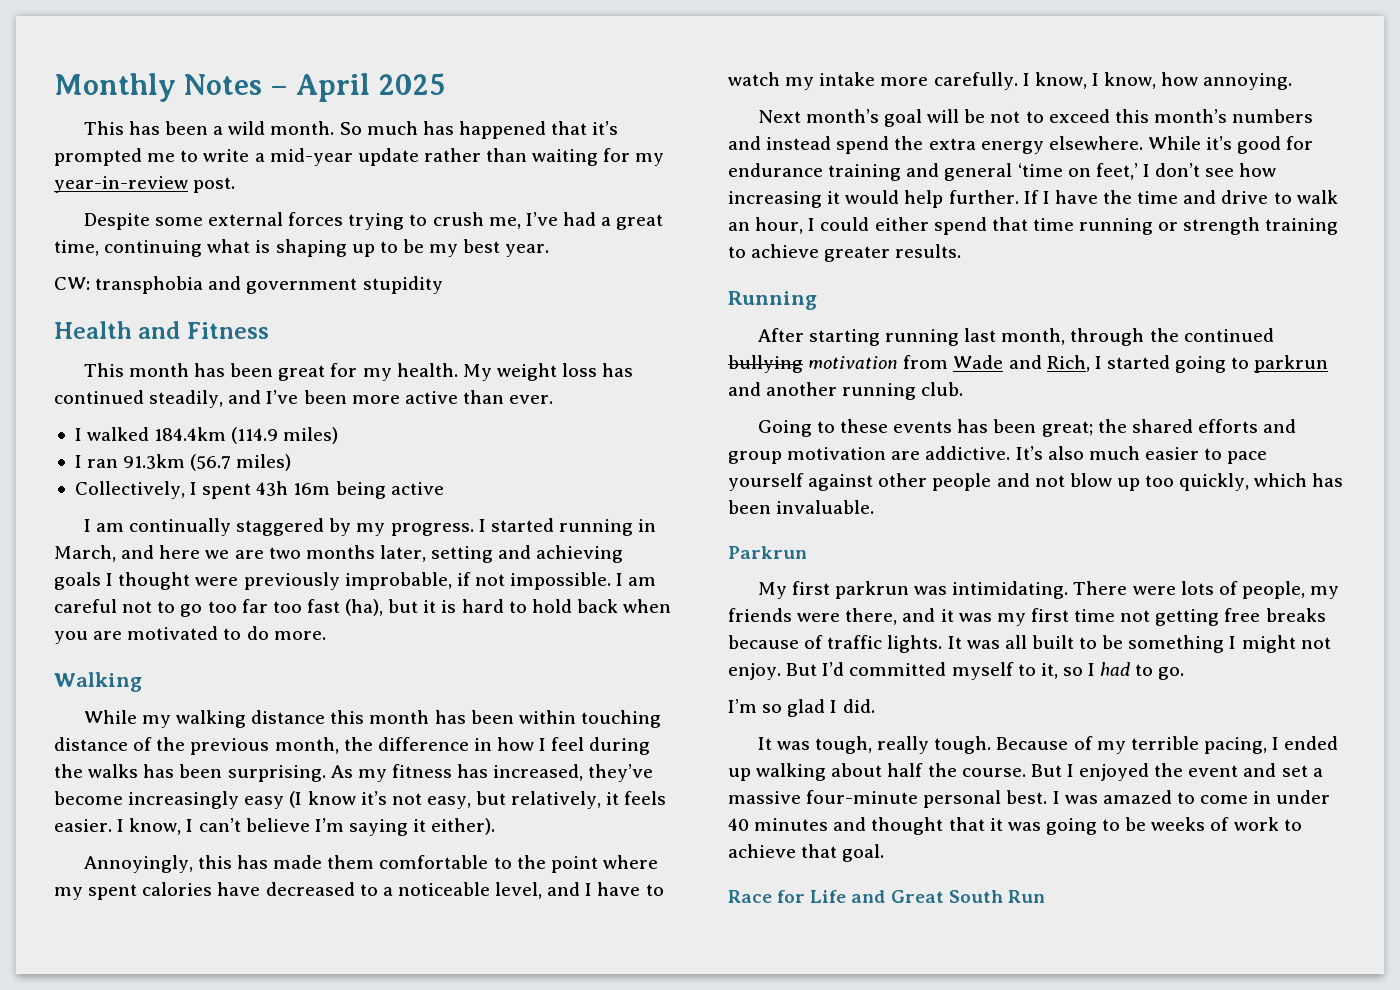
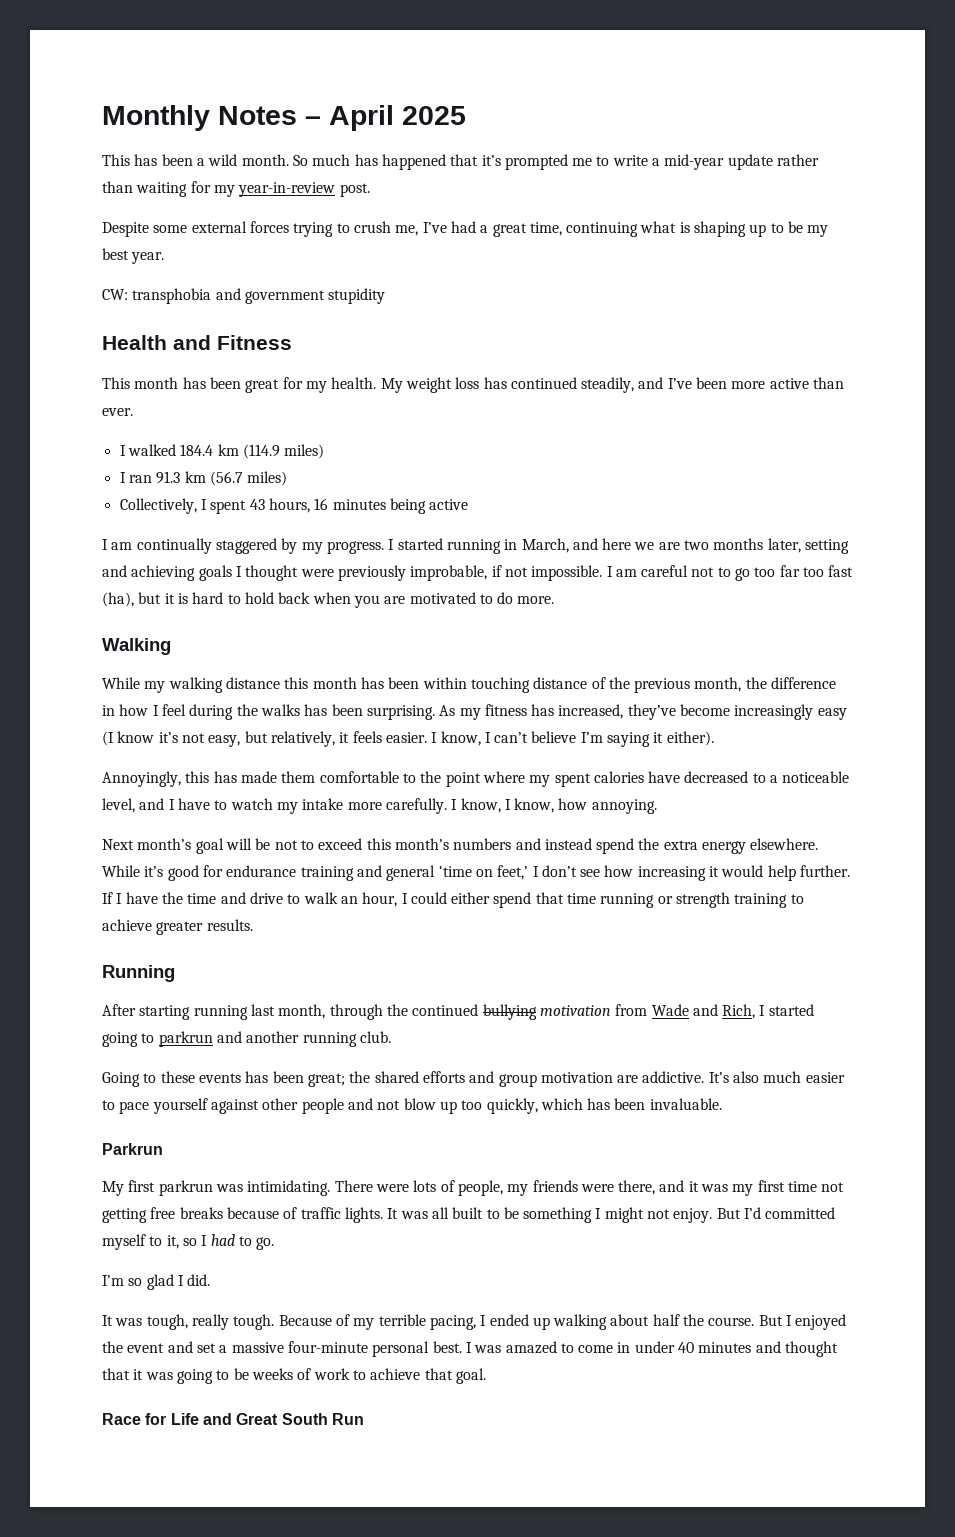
[154,427,227,441] 184.4km -> [180,444,239,456] 184.4 km
[123,454,186,469] 91.3km -> [156,471,206,484] 91.3 km
[256,481,331,496] 43h 16m -> [249,498,386,513] 43 hours, 16 minutes

